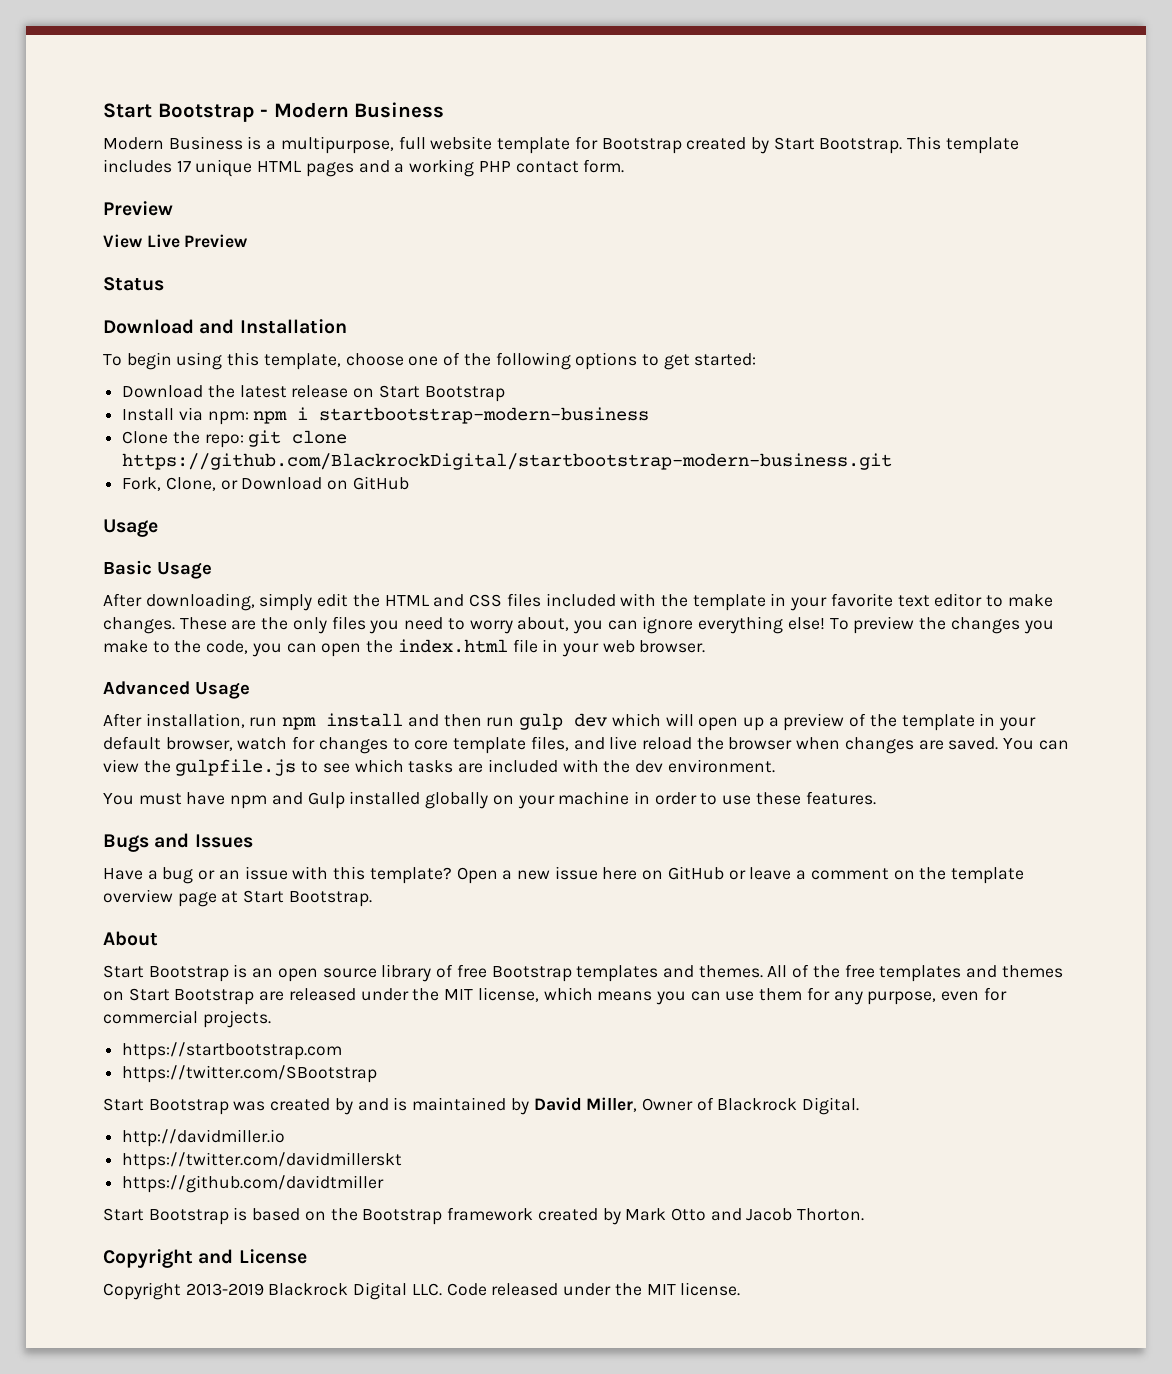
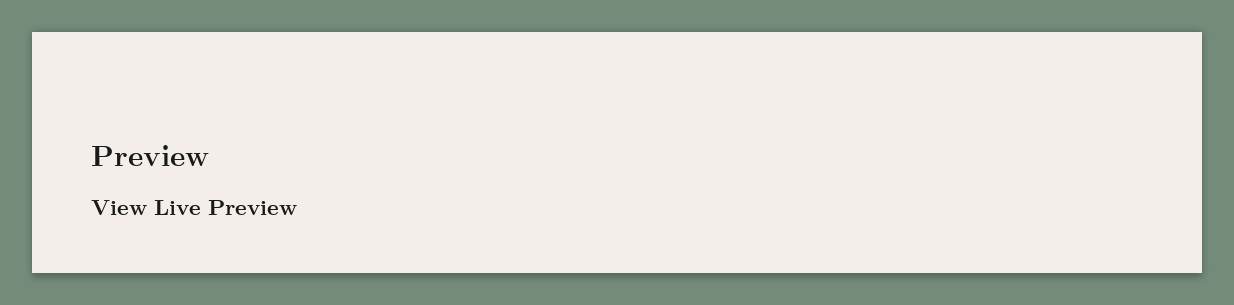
[103,102,445,122] [103,136,1019,154] [103,159,625,177] [103,201,173,216] [103,234,248,248] [103,277,164,291] [103,319,347,334] [103,352,757,370] [122,385,505,402] [122,407,650,425] [122,430,348,448] [122,453,893,470] [122,476,409,491] [103,519,158,537] [103,560,212,579] [103,593,1053,611] [103,616,1054,634] [103,639,706,657] [103,681,250,699] [103,713,1037,731] [103,736,1069,754] [103,759,775,776] [103,791,876,809] [103,833,253,852] [103,866,1024,884] [103,889,372,907] [103,931,158,946] [103,964,1063,982] [103,987,1007,1005] [103,1010,271,1028] [122,1042,343,1060] [122,1065,378,1083] [103,1097,860,1115] [122,1129,286,1147] [122,1152,403,1170] [122,1175,385,1193] [103,1207,865,1225] [103,1249,307,1268] [103,1282,741,1300] Start Bootstrap - Modern Business // Modern Business is a multipurpose, full website template for Bootstrap created by Start Bootstrap. This template includes 17 unique HTML pages and a working PHP contact form. // Preview // View Live Preview // Status // Download and Installation // To begin using this template, choose one of the following options to get started: // Download the latest release on Start Bootstrap // Install via npm: npm i startbootstrap-modern-business // Clone the repo: git clone https://github.com/BlackrockDigital/startbootstrap-modern-business.git // Fork, Clone, or Download on GitHub // Usage // Basic Usage // After downloading, simply edit the HTML and CSS files included with the template in your favorite text editor to make changes. These are the only files you need to worry about, you can ignore everything else! To preview the changes you make to the code, you can open the index.html file in your web browser. // Advanced Usage // After installation, run npm install and then run gulp dev which will open up a preview of the template in your default browser, watch for changes to core template files, and live reload the browser when changes are saved. You can view the gulpfile.js to see which tasks are included with the dev environment. // You must have npm and Gulp installed globally on your machine in order to use these features. // Bugs and Issues // Have a bug or an issue with this template? Open a new issue here on GitHub or leave a comment on the template overview page at Start Bootstrap. // About // Start Bootstrap is an open source library of free Bootstrap templates and themes. All of the free templates and themes on Start Bootstrap are released under the MIT license, which means you can use them for any purpose, even for commercial projects. // https://startbootstrap.com // https://twitter.com/SBootstrap // Start Bootstrap was created by and is maintained by David Miller, Owner of Blackrock Digital. // http://davidmiller.io // https://twitter.com/davidmillerskt // https://github.com/davidtmiller // Start Bootstrap is based on the Bootstrap framework created by Mark Otto and Jacob Thorton. // Copyright and License // Copyright 2013-2019 Blackrock Digital LLC. Code released under the MIT license. -> [91,145,209,166] [91,200,297,215] Preview // View Live Preview

